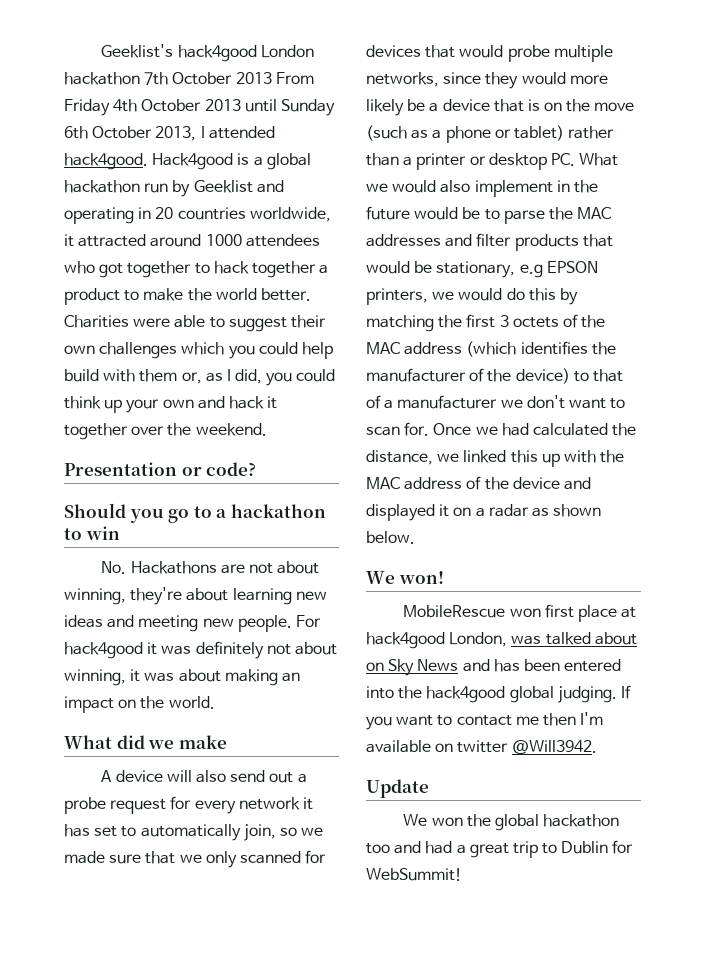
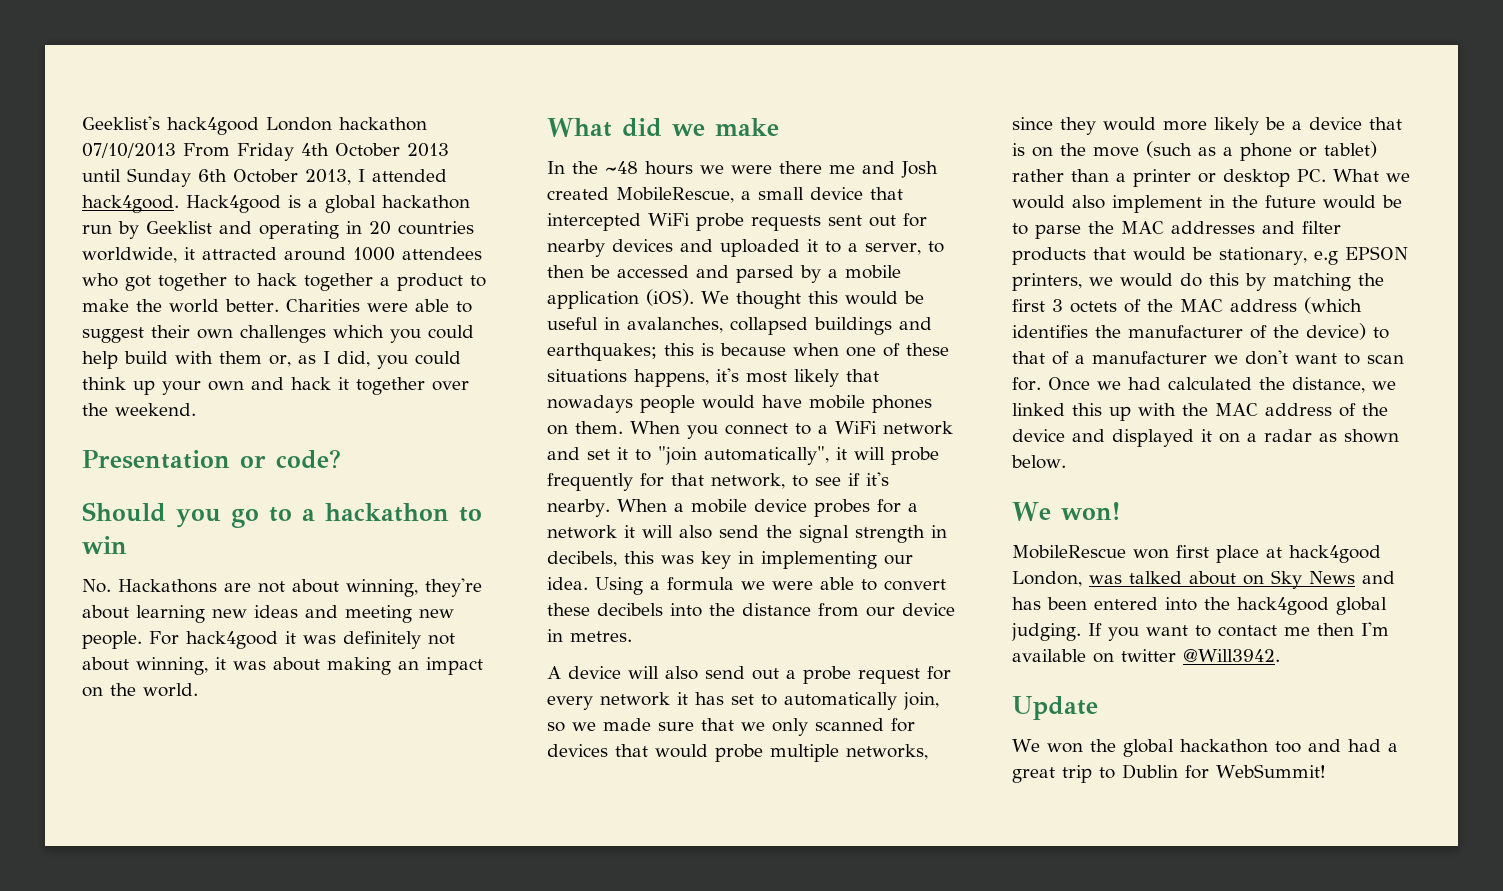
[144,72,272,85] 7th October 2013 -> [82,143,176,158] 07/10/2013
(227, 742) none -> [547,161,938,178] [547,187,903,203] [547,213,927,231] [547,239,944,257] [547,265,901,283] [547,289,924,309] [547,317,932,335] [547,343,949,361] [547,368,879,387] [547,395,932,413] [547,421,953,439] [547,446,939,465] [547,472,889,491] [547,499,918,517] [547,525,947,543] [547,551,913,569] [547,577,946,595] [547,603,955,617] [547,629,632,642] // In the ~48 hours we were there me and Josh created MobileRescue, a small device that intercepted WiFi probe requests sent out for nearby devices and uploaded it to a server, to then be accessed and parsed by a mobile application (iOS). We thought this would be useful in avalanches, collapsed buildings and earthquakes; this is because when one of these situations happens, it's most likely that nowadays people would have mobile phones on them. When you connect to a WiFi network and set it to "join automatically", it will probe frequently for that network, to see if it's nearby. When a mobile device probes for a network it will also send the signal strength in decibels, this was key in implementing our idea. Using a formula we were able to convert these decibels into the distance from our device in metres.

